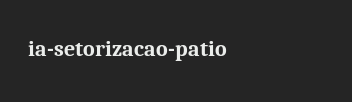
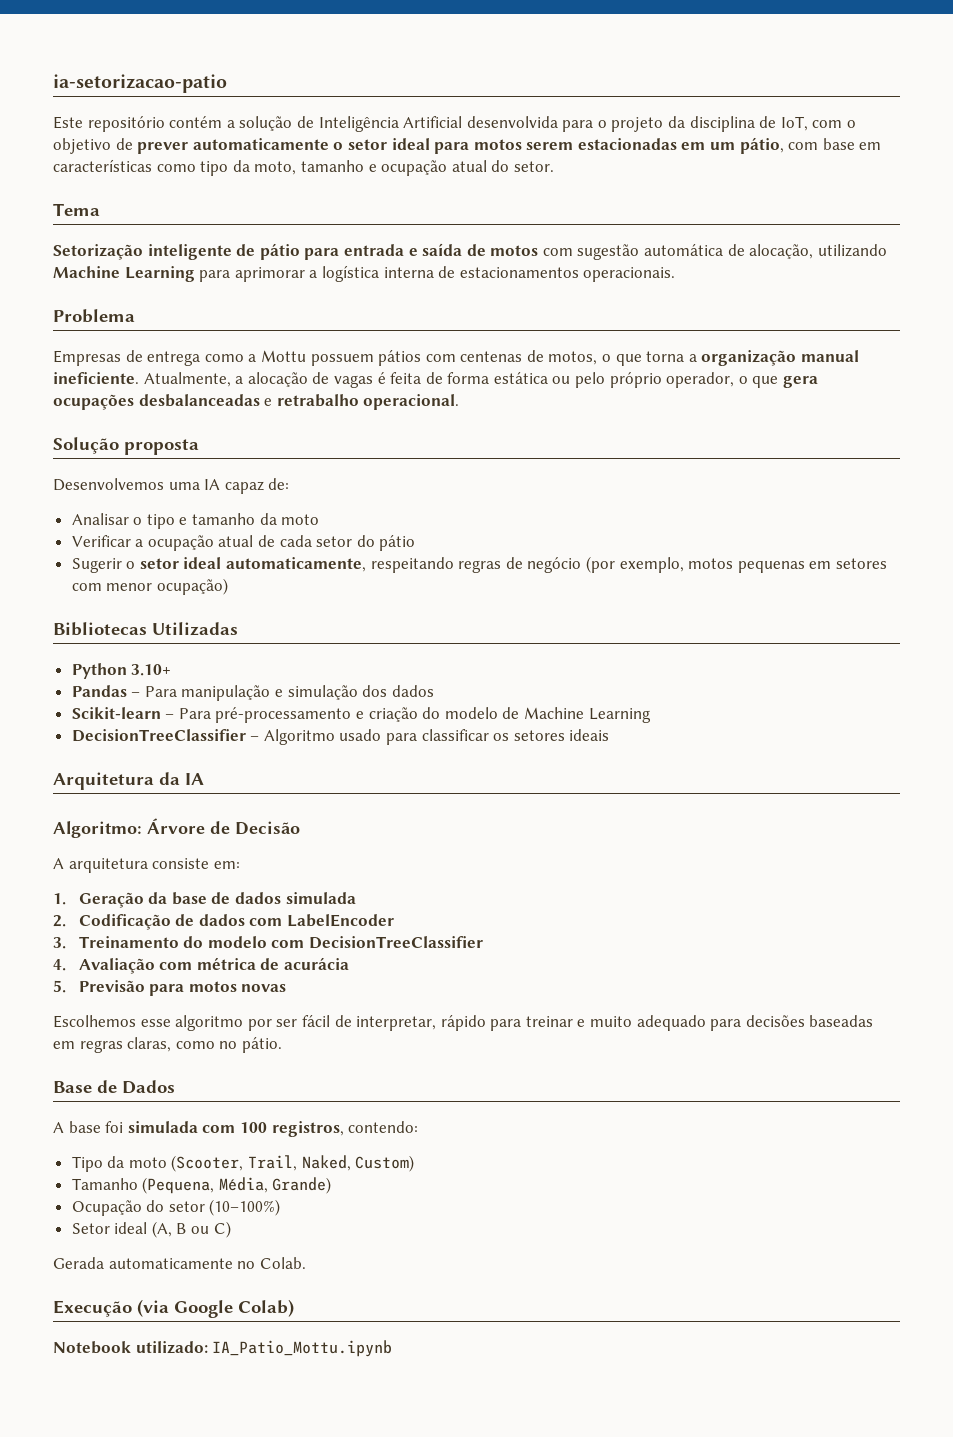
(227, 51) none -> [53,116,857,132] [53,137,882,154] [53,159,554,176] [53,203,100,216] [53,243,887,260] [53,265,676,282] [53,309,135,323] [53,350,860,366] [53,372,819,388] [53,394,460,410] [53,437,199,455] [53,478,290,494] [71,513,320,529] [71,535,416,551] [71,556,887,573] [71,578,228,595] [53,622,238,636] [71,663,172,679] [71,685,434,701] [71,707,651,723] [71,729,610,745] [53,772,204,790] [53,818,300,838] [53,858,240,873] [53,892,356,908] [53,914,395,930] [53,936,484,949] [53,957,350,974] [53,980,287,996] [53,1015,874,1031] [53,1037,282,1053] [53,1080,175,1094] [53,1121,419,1137] [71,1155,415,1172] [71,1177,332,1194] [71,1199,281,1216] [71,1221,231,1238] [53,1257,306,1269] [53,1299,294,1318] [53,1340,393,1357] // Este repositório contém a solução de Inteligência Artificial desenvolvida para o projeto da disciplina de IoT, com o objetivo de prever automaticamente o setor ideal para motos serem estacionadas em um pátio, com base em características como tipo da moto, tamanho e ocupação atual do setor. // Tema // Setorização inteligente de pátio para entrada e saída de motos com sugestão automática de alocação, utilizando Machine Learning para aprimorar a logística interna de estacionamentos operacionais. // Problema // Empresas de entrega como a Mottu possuem pátios com centenas de motos, o que torna a organização manual ineficiente. Atualmente, a alocação de vagas é feita de forma estática ou pelo próprio operador, o que gera ocupações desbalanceadas e retrabalho operacional. // Solução proposta // Desenvolvemos uma IA capaz de: // Analisar o tipo e tamanho da moto // Verificar a ocupação atual de cada setor do pátio // Sugerir o setor ideal automaticamente, respeitando regras de negócio (por exemplo, motos pequenas em setores com menor ocupação) // Bibliotecas Utilizadas // Python 3.10+ // Pandas – Para manipulação e simulação dos dados // Scikit-learn – Para pré-processamento e criação do modelo de Machine Learning // DecisionTreeClassifier – Algoritmo usado para classificar os setores ideais // Arquitetura da IA // Algoritmo: Árvore de Decisão // A arquitetura consiste em: // 1. Geração da base de dados simulada // 2. Codificação de dados com LabelEncoder // 3. Treinamento do modelo com DecisionTreeClassifier // 4. Avaliação com métrica de acurácia // 5. Previsão para motos novas // Escolhemos esse algoritmo por ser fácil de interpretar, rápido para treinar e muito adequado para decisões baseadas em regras claras, como no pátio. // Base de Dados // A base foi simulada com 100 registros, contendo: // Tipo da moto (Scooter, Trail, Naked, Custom) // Tamanho (Pequena, Média, Grande) // Ocupação do setor (10–100%) // Setor ideal (A, B ou C) // Gerada automaticamente no Colab. // Execução (via Google Colab) // Notebook utilizado: IA_Patio_Mottu.ipynb

